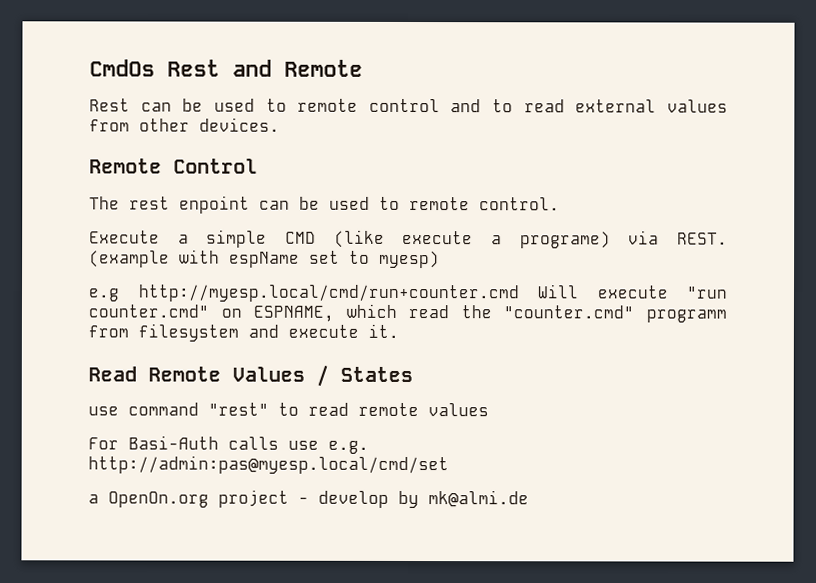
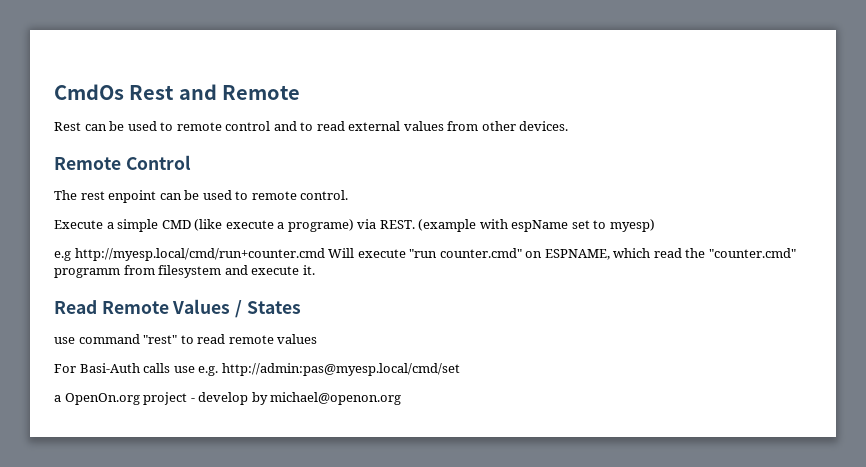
[428,490,529,508] mk@almi.de -> [270,392,402,405] michael@openon.org

